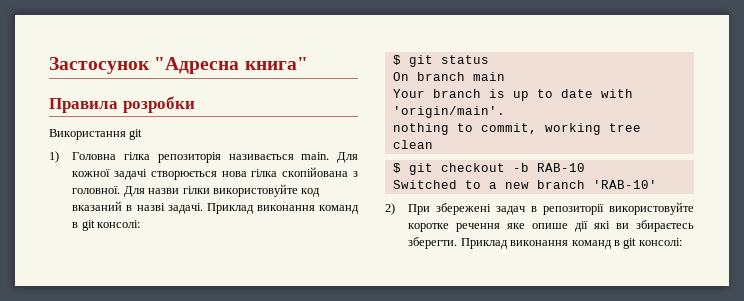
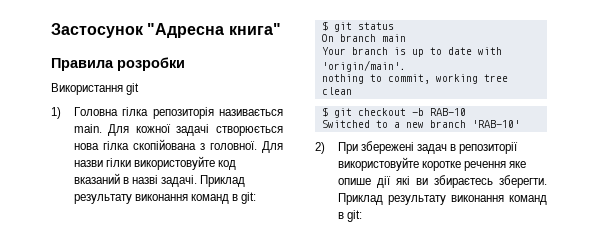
[256,205,359,214] [72,220,141,231] виконання команд в git консолі: -> [73,192,257,204] результату виконання команд в git:
[510,238,682,249] виконання команд в git консолі: -> [387,195,547,205] [337,210,362,222] результату виконання команд в git:

